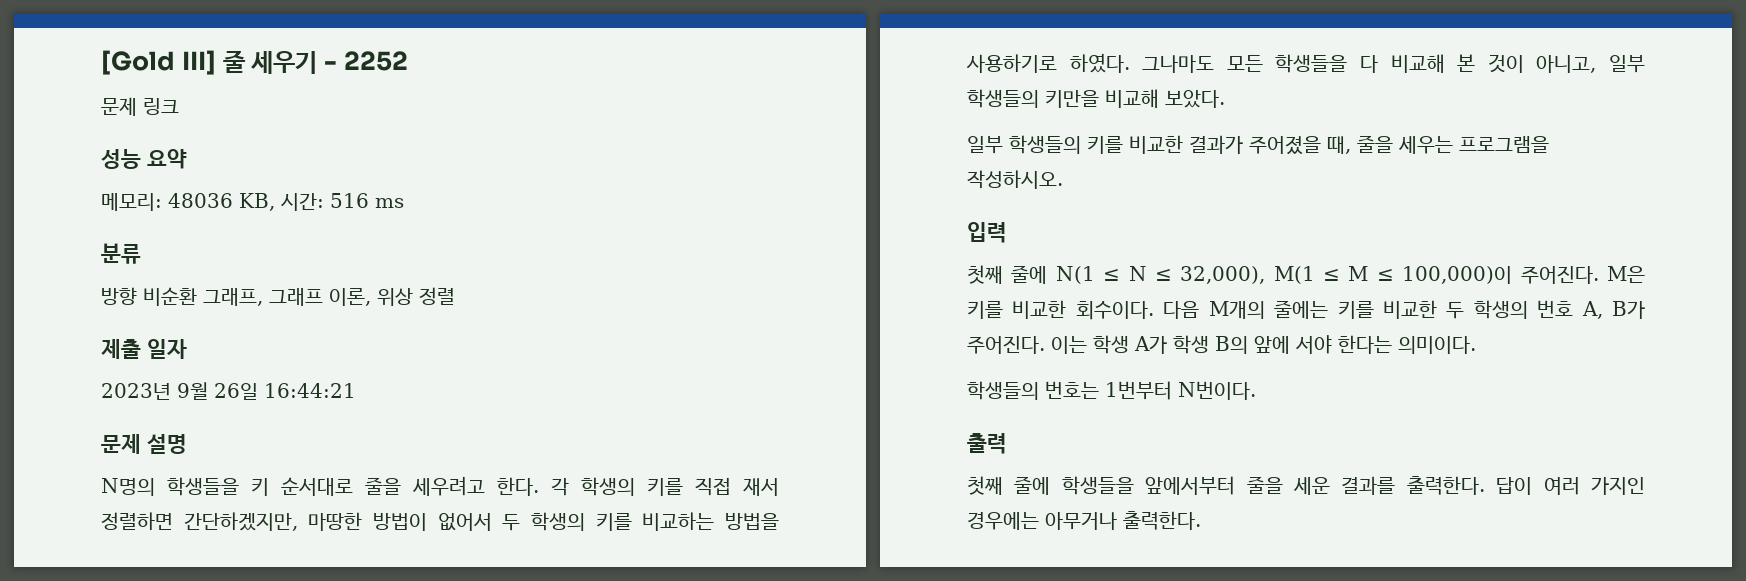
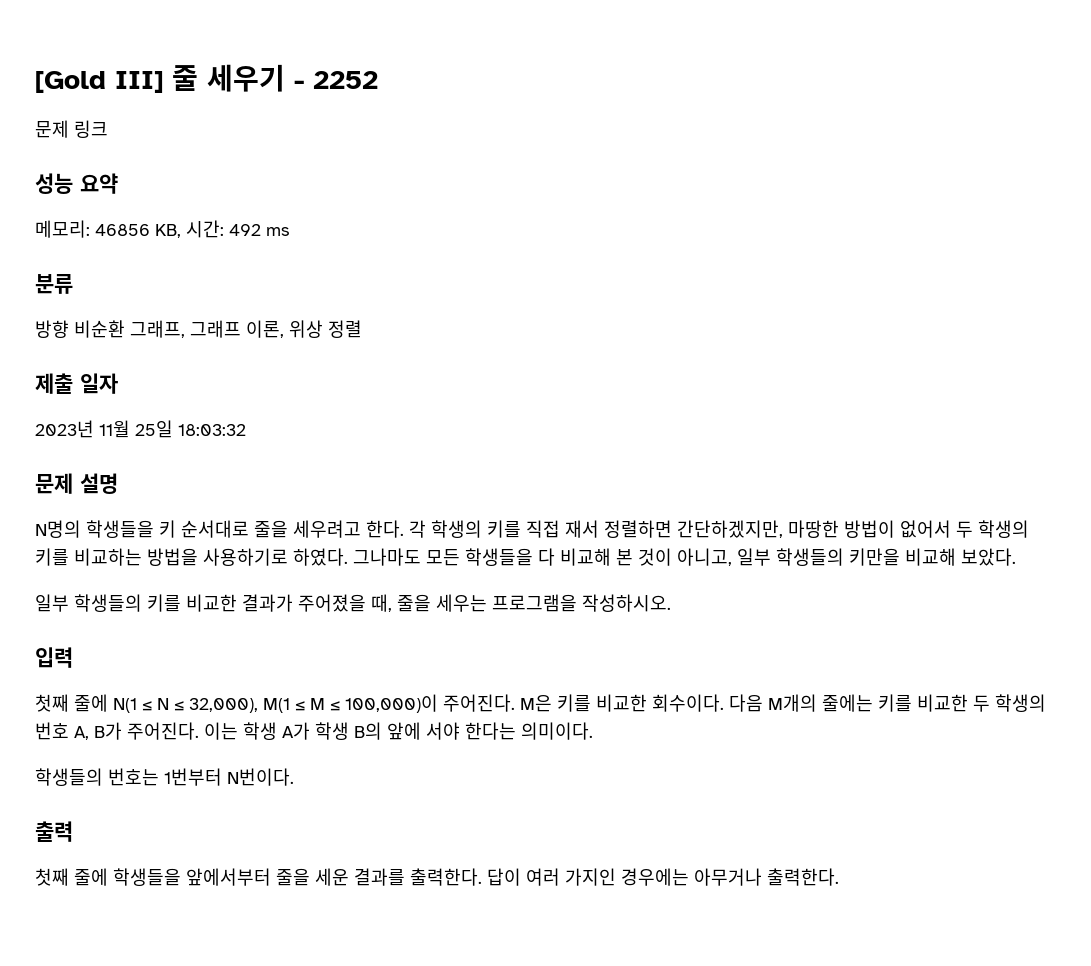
[168,193,233,208] 48036 -> [95,224,150,236] 46856
[330,193,369,208] 516 -> [229,224,261,236] 492
[177,382,356,400] 9월 26일 16:44:21 -> [99,420,246,438] 11월 25일 18:03:32

